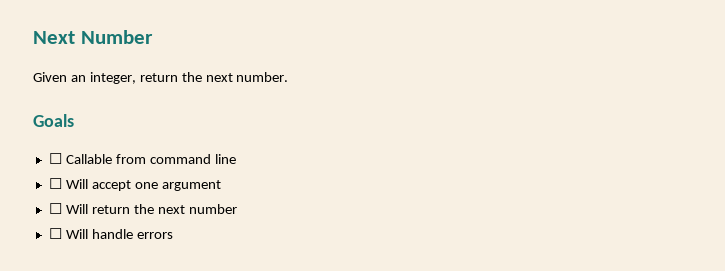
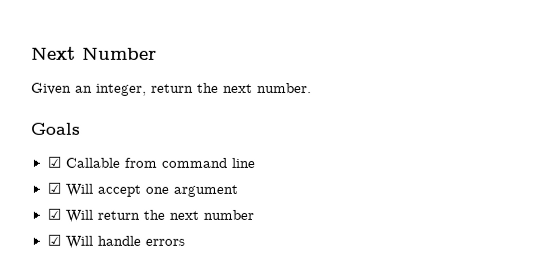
[48,153,62,164] ☐ -> [46,156,61,168] ☑
[48,178,62,189] ☐ -> [46,182,61,194] ☑
[48,203,62,214] ☐ -> [46,208,61,220] ☑
[48,228,62,239] ☐ -> [46,234,61,246] ☑

